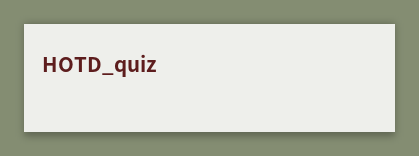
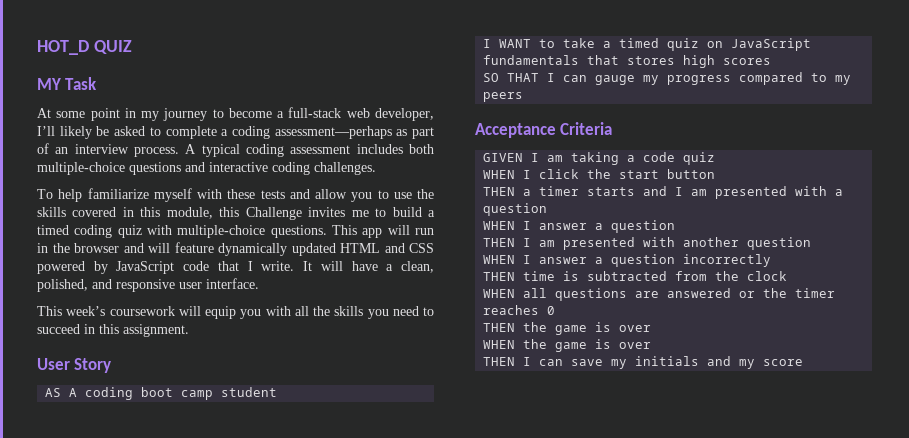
[42,54,156,77] HOTD_quiz -> [37,40,132,55] [37,77,98,90] [37,107,434,121] [37,126,434,139] [37,143,434,157] [37,162,376,175] [37,188,434,202] [37,207,435,220] [37,225,434,238] [37,242,434,256] [37,261,435,274] [37,278,259,292] [37,306,434,319] [37,324,189,337] [37,358,112,373] [45,387,278,400] [483,38,812,51] [483,55,772,68] [483,72,852,85] [483,92,524,102] [475,122,613,138] [483,152,716,165] [483,169,716,179] [483,186,844,199] [483,203,548,216] [483,220,676,233] [483,237,812,250] [483,254,772,267] [483,271,788,281] [483,288,836,301] [483,305,556,315] [483,322,652,335] [483,339,652,352] [483,356,804,369] HOT_D QUIZ // MY Task // At some point in my journey to become a full-stack web developer, I’ll likely be asked to complete a coding assessment—perhaps as part of an interview process. A typical coding assessment includes both multiple-choice questions and interactive coding challenges. // To help familiarize myself with these tests and allow you to use the skills covered in this module, this Challenge invites me to build a timed coding quiz with multiple-choice questions. This app will run in the browser and will feature dynamically updated HTML and CSS powered by JavaScript code that I write. It will have a clean, polished, and responsive user interface. // This week’s coursework will equip you with all the skills you need to succeed in this assignment. // User Story // AS A coding boot camp student // I WANT to take a timed quiz on JavaScript fundamentals that stores high scores // SO THAT I can gauge my progress compared to my peers // Acceptance Criteria // GIVEN I am taking a code quiz // WHEN I click the start button // THEN a timer starts and I am presented with a question // WHEN I answer a question // THEN I am presented with another question // WHEN I answer a question incorrectly // THEN time is subtracted from the clock // WHEN all questions are answered or the timer reaches 0 // THEN the game is over // WHEN the game is over // THEN I can save my initials and my score

